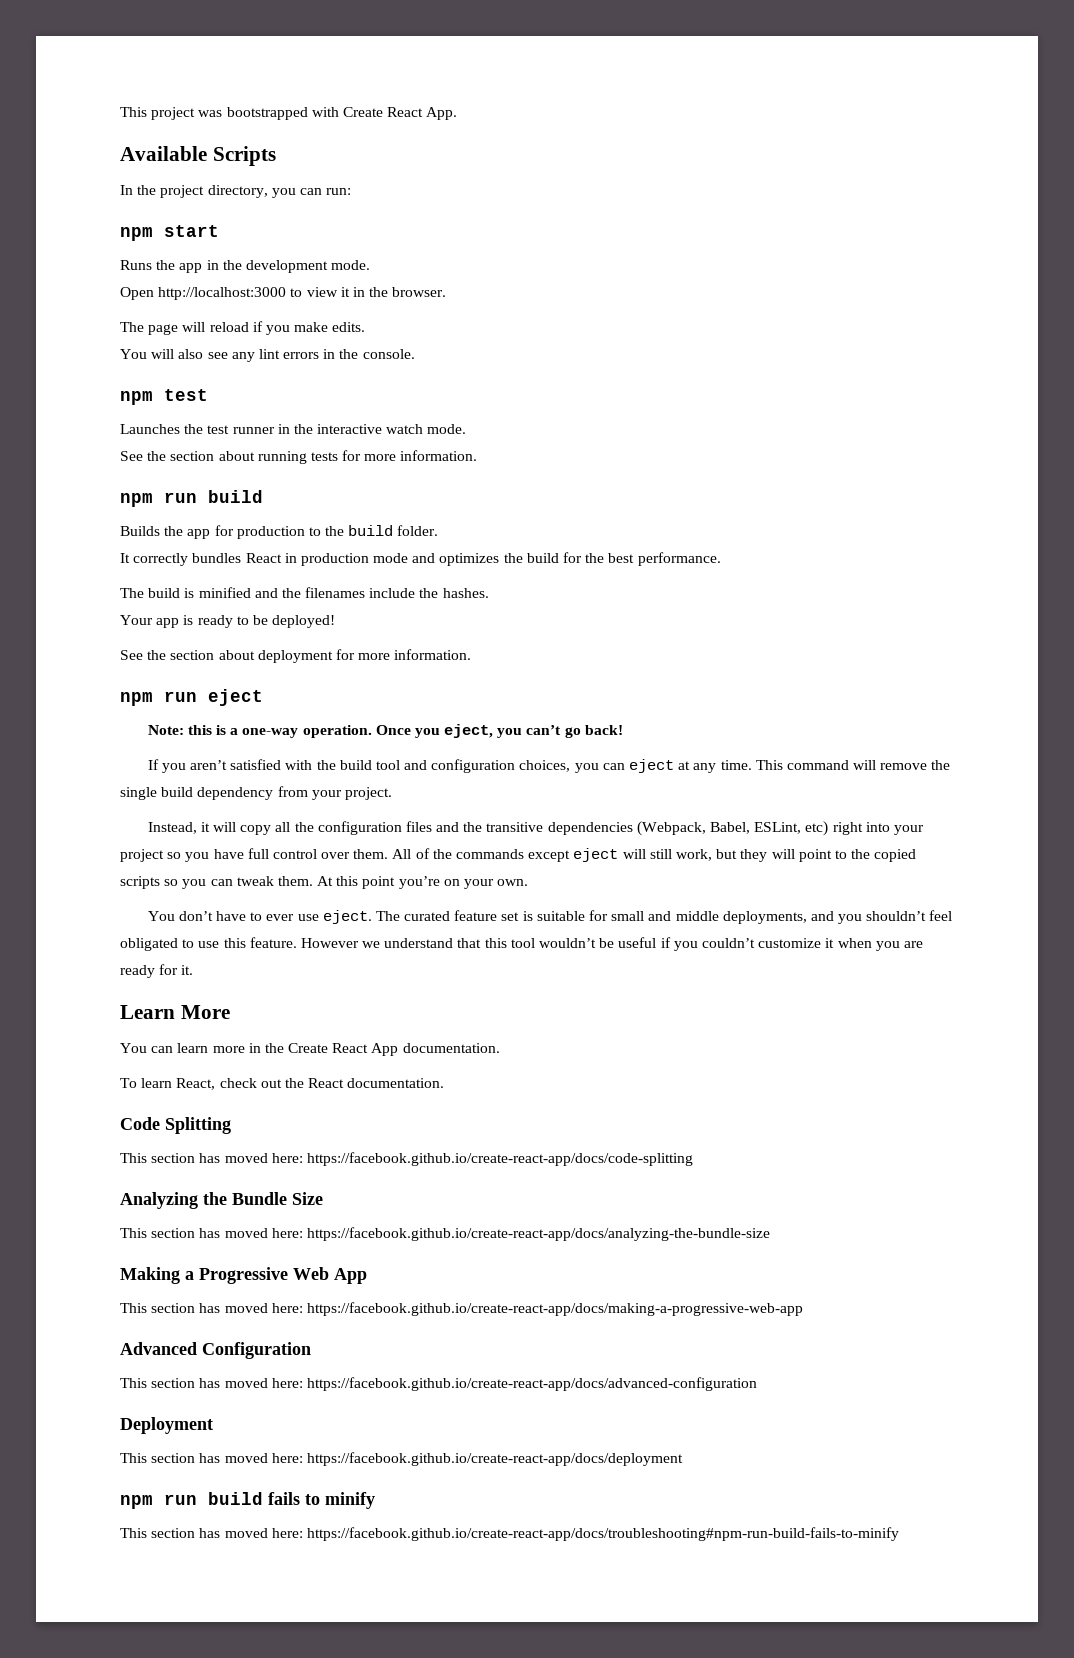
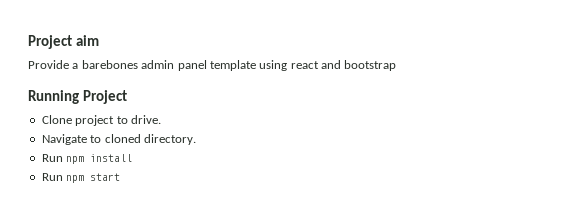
[120,107,458,120] [120,146,276,166] [120,185,352,198] [120,225,219,241] [120,260,371,273] [120,287,447,300] [120,321,366,335] [120,349,415,362] [120,389,208,405] [120,424,467,434] [120,450,478,464] [120,490,263,507] [120,525,439,539] [120,552,721,566] [120,587,489,598] [120,615,336,628] [120,649,472,663] [120,689,263,706] [147,724,623,738] [147,759,951,773] [120,786,392,800] [147,821,924,836] [120,848,917,862] [120,876,529,889] [147,910,953,924] [120,937,923,951] [120,964,194,978] [120,1005,230,1019] [120,1043,500,1056] [120,1078,445,1090] [120,1117,231,1134] [120,1152,693,1166] [120,1192,323,1209] [120,1227,770,1241] [120,1267,367,1284] [120,1302,803,1316] [120,1342,311,1359] [120,1377,757,1391] [120,1417,213,1434] [120,1452,683,1466] [120,1492,375,1509] [120,1527,899,1541] This project was bootstrapped with Create React App. // Available Scripts // In the project directory, you can run: // npm start // Runs the app in the development mode. // Open http://localhost:3000 to view it in the browser. // The page will reload if you make edits. // You will also see any lint errors in the console. // npm test // Launches the test runner in the interactive watch mode. // See the section about running tests for more information. // npm run build // Builds the app for production to the build folder. // It correctly bundles React in production mode and optimizes the build for the best performance. // The build is minified and the filenames include the hashes. // Your app is ready to be deployed! // See the section about deployment for more information. // npm run eject // Note: this is a one-way operation. Once you eject, you can’t go back! // If you aren’t satisfied with the build tool and configuration choices, you can eject at any time. This command will remove the single build dependency from your project. // Instead, it will copy all the configuration files and the transitive dependencies (Webpack, Babel, ESLint, etc) right into your project so you have full control over them. All of the commands except eject will still work, but they will point to the copied scripts so you can tweak them. At this point you’re on your own. // You don’t have to ever use eject. The curated feature set is suitable for small and middle deployments, and you shouldn’t feel obligated to use this feature. However we understand that this tool wouldn’t be useful if you couldn’t customize it when you are ready for it. // Learn More // You can learn more in the Create React App documentation. // To learn React, check out the React documentation. // Code Splitting // This section has moved here: https://facebook.github.io/create-react-app/docs/code-splitting // Analyzing the Bundle Size // This section has moved here: https://facebook.github.io/create-react-app/docs/analyzing-the-bundle-size // Making a Progressive Web App // This section has moved here: https://facebook.github.io/create-react-app/docs/making-a-progressive-web-app // Advanced Configuration // This section has moved here: https://facebook.github.io/create-react-app/docs/advanced-configuration // Deployment // This section has moved here: https://facebook.github.io/create-react-app/docs/deployment // npm run build fails to minify // This section has moved here: https://facebook.github.io/create-react-app/docs/troubleshooting#npm-run-build-fails-to-minify -> [28,35,99,49] [28,60,397,71] [28,90,127,104] [41,115,161,126] [41,134,196,145] [41,154,133,164] [41,173,121,183] Project aim // Provide a barebones admin panel template using react and bootstrap // Running Project // Clone project to drive. // Navigate to cloned directory. // Run npm install // Run npm start

